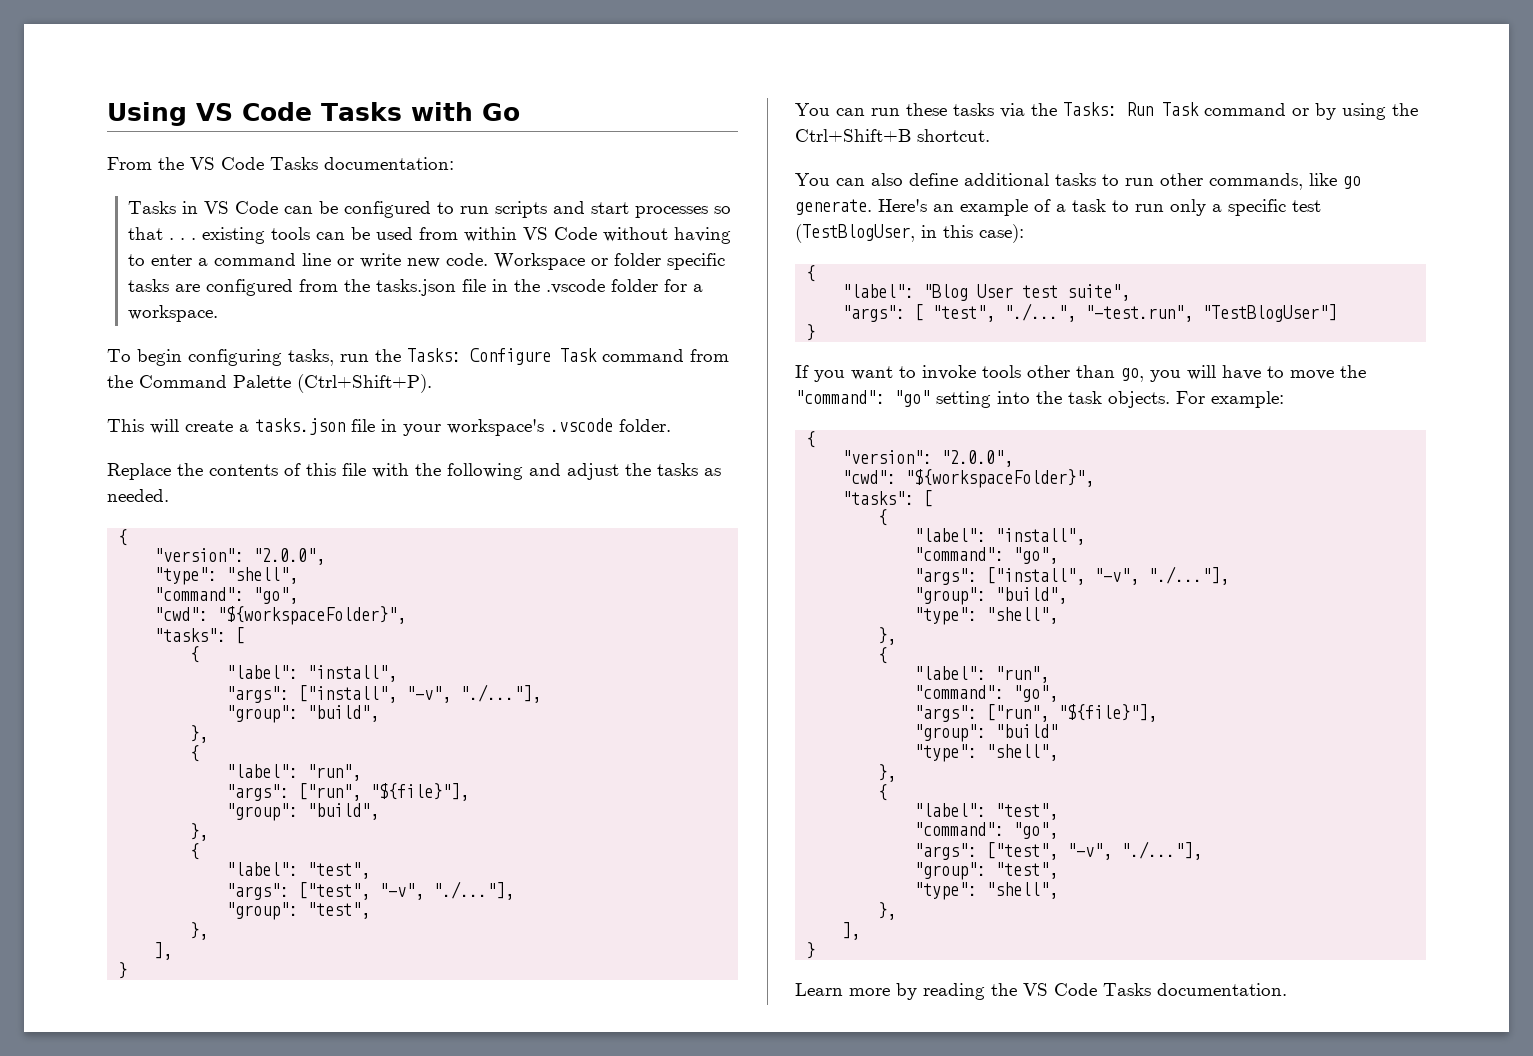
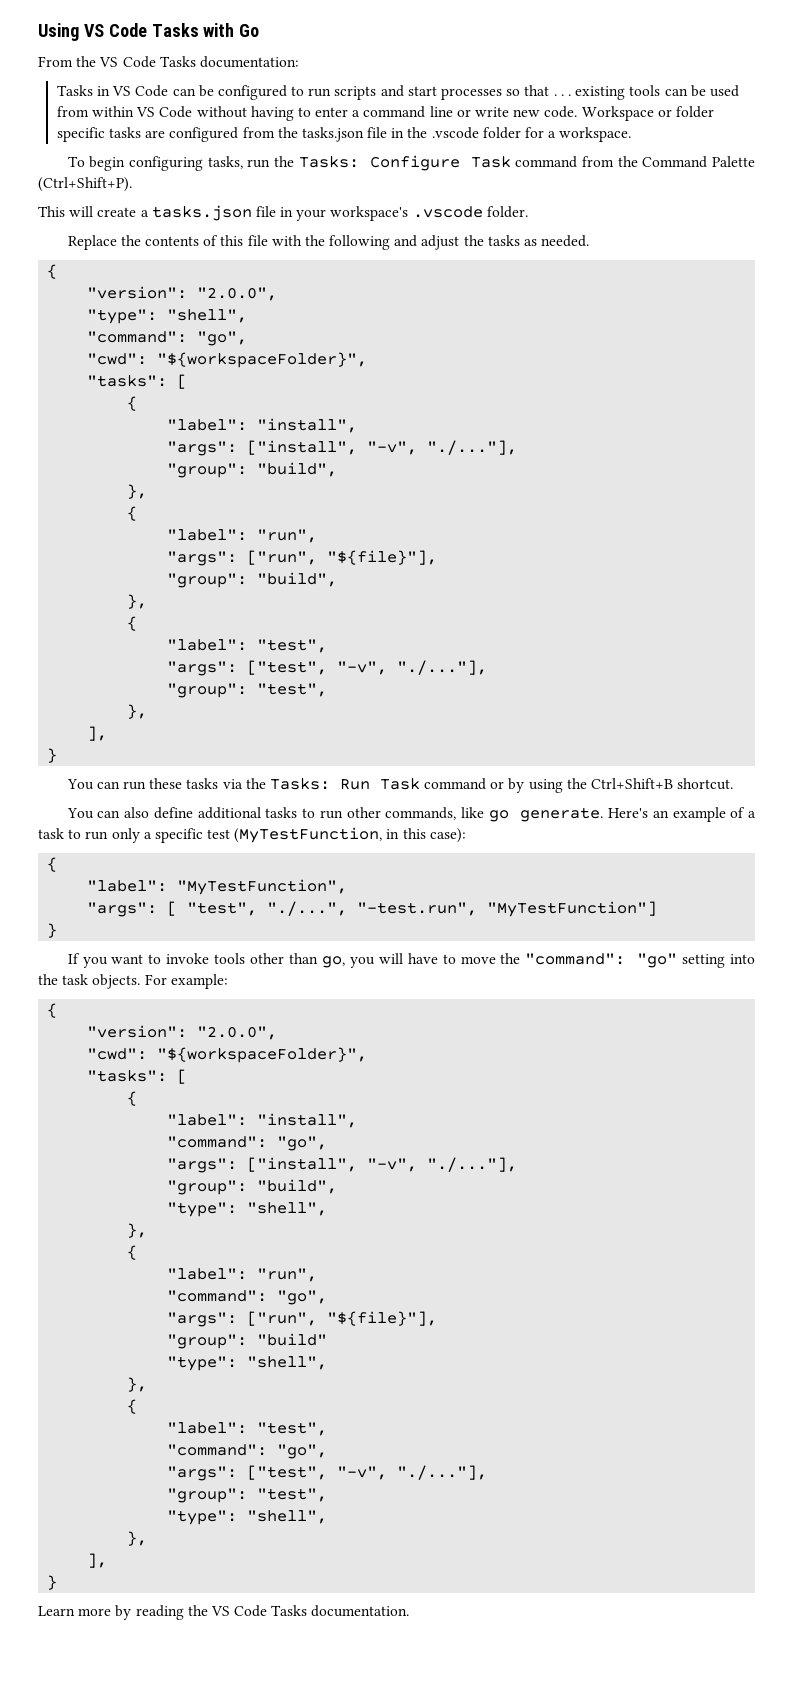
[795,224,915,243] (TestBlogUser, -> [234,827,383,843] (MyTestFunction,
[923,284,1131,301] "Blog User test suite", -> [177,879,348,895] "MyTestFunction",
[1202,304,1338,322] "TestBlogUser"] -> [487,901,658,917] "MyTestFunction"]

